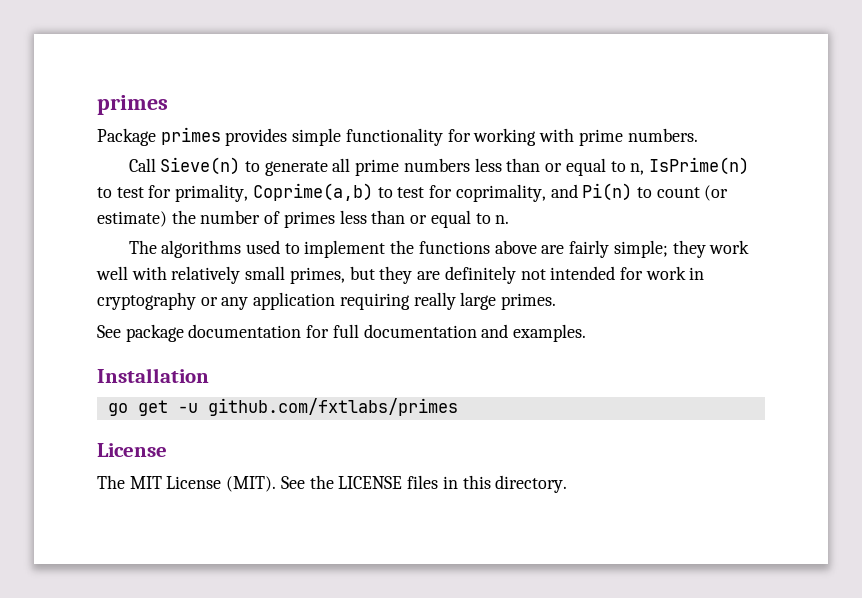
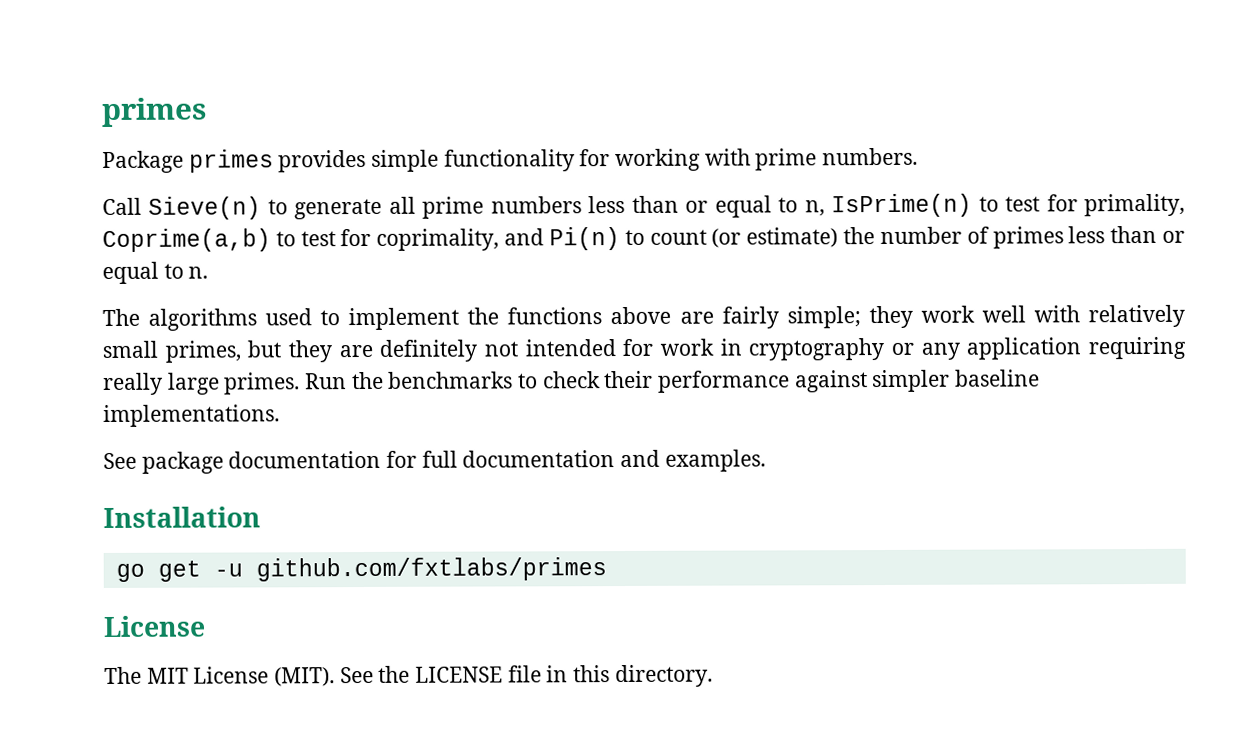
(557, 301) none -> [305,369,1041,393] [103,404,280,428] Run the benchmarks to check their performance against simpler baseline implementations.
[407,475,439,489] files -> [507,665,542,683] file

